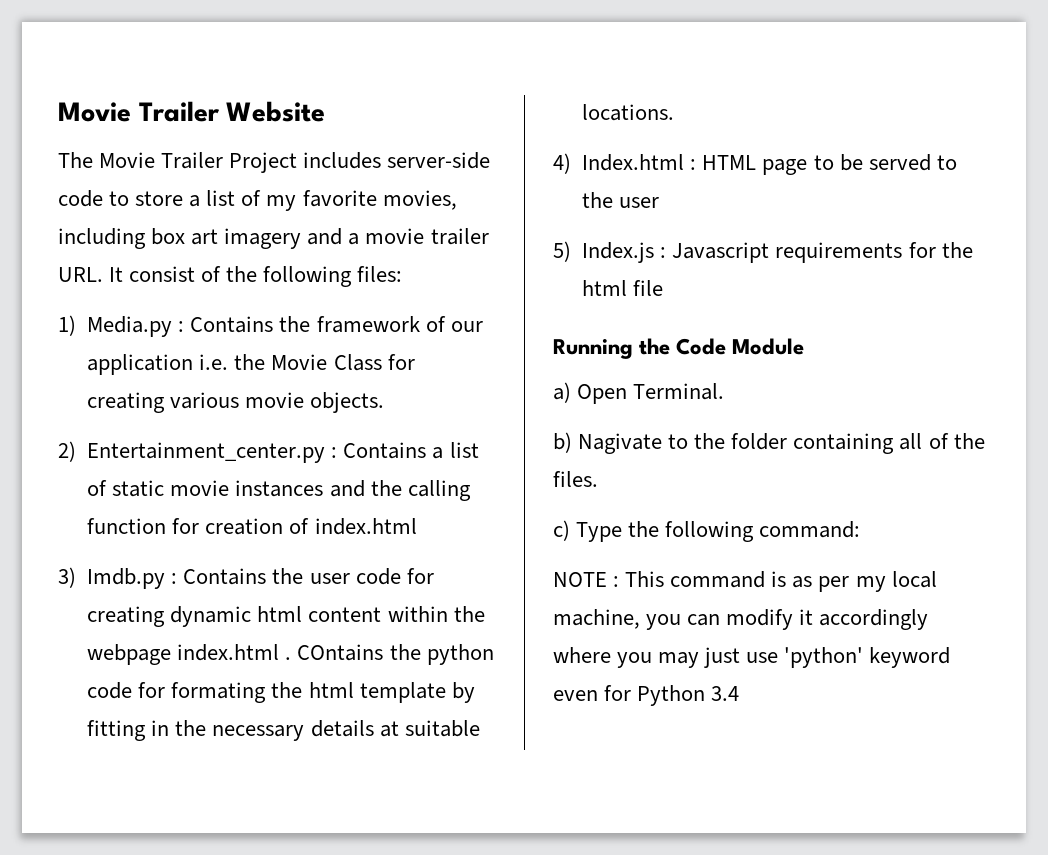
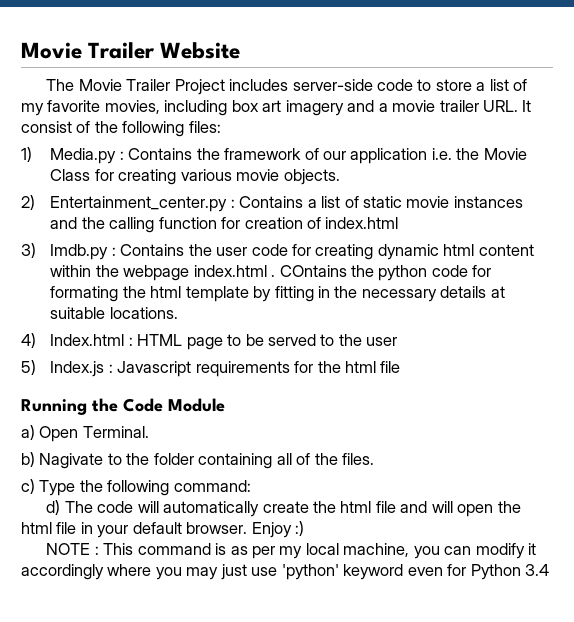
(861, 529) none -> [46,500,521,517] [21,521,305,538] // d) The code will automatically create the html file and will open the html file in your default browser. Enjoy :)

